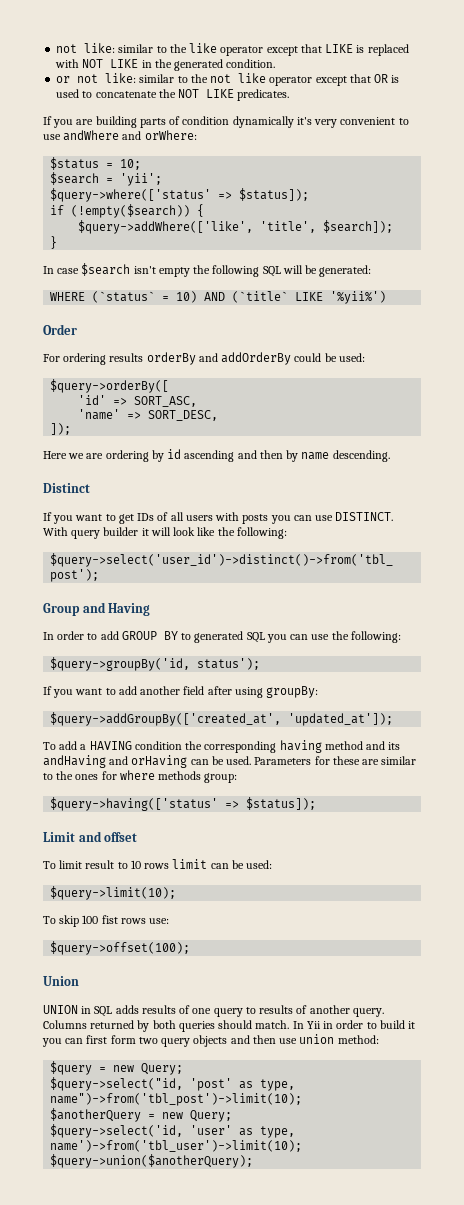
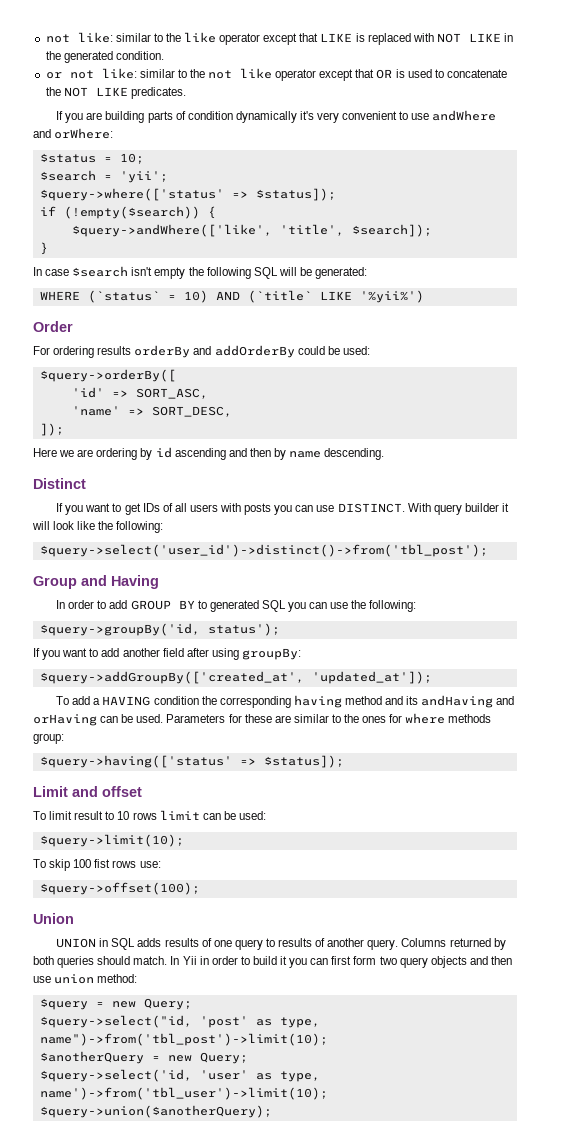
[78,220,254,234] $query->addWhere(['like', -> [71,224,272,237] $query->andWhere(['like',

